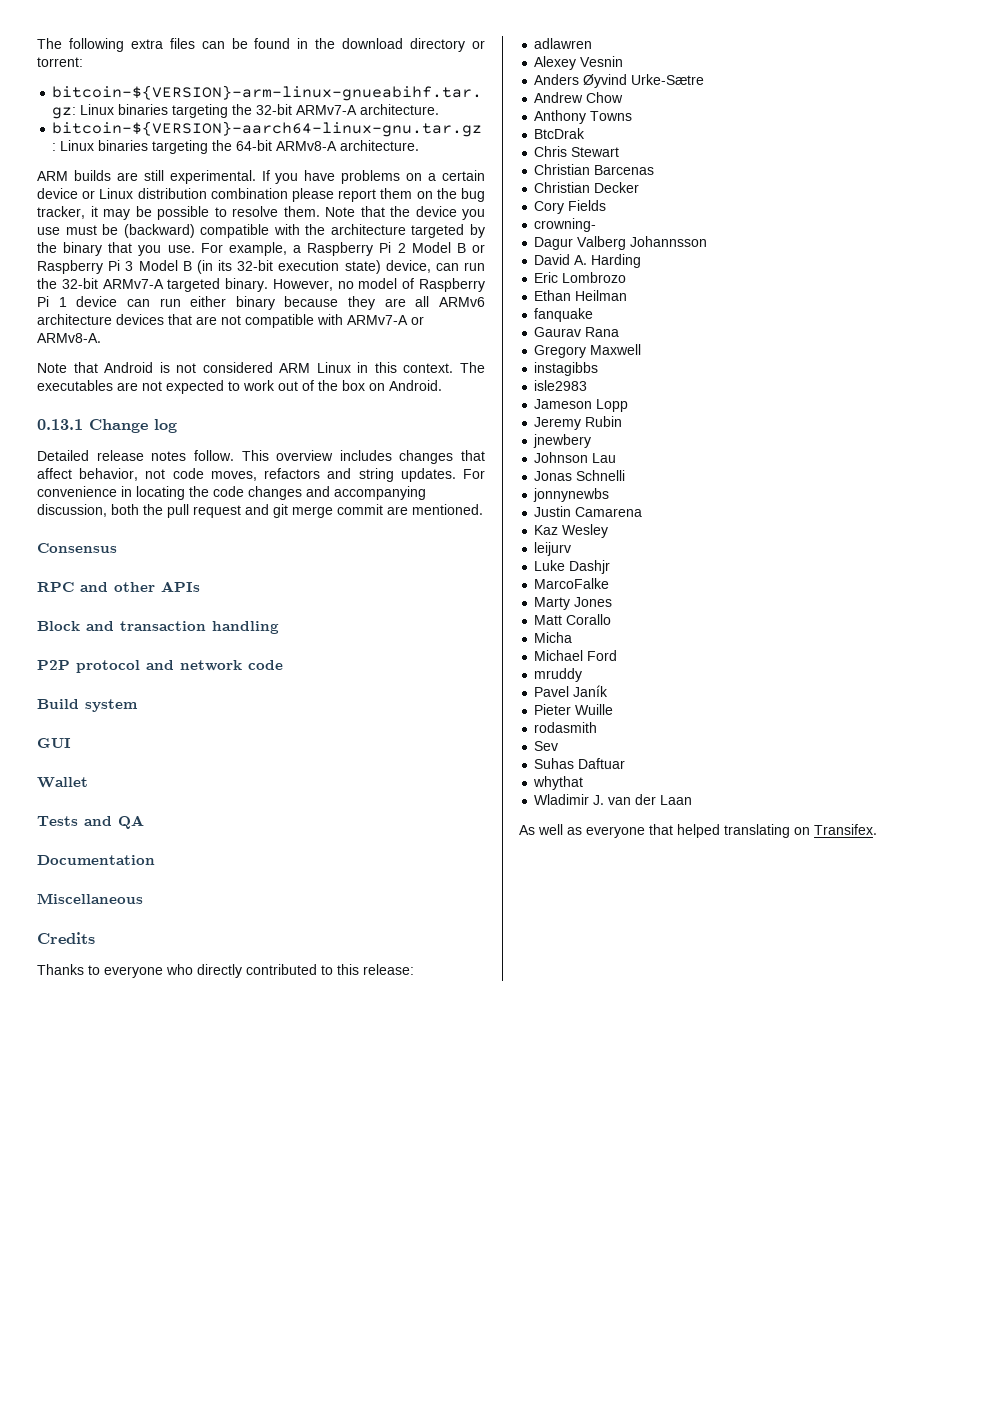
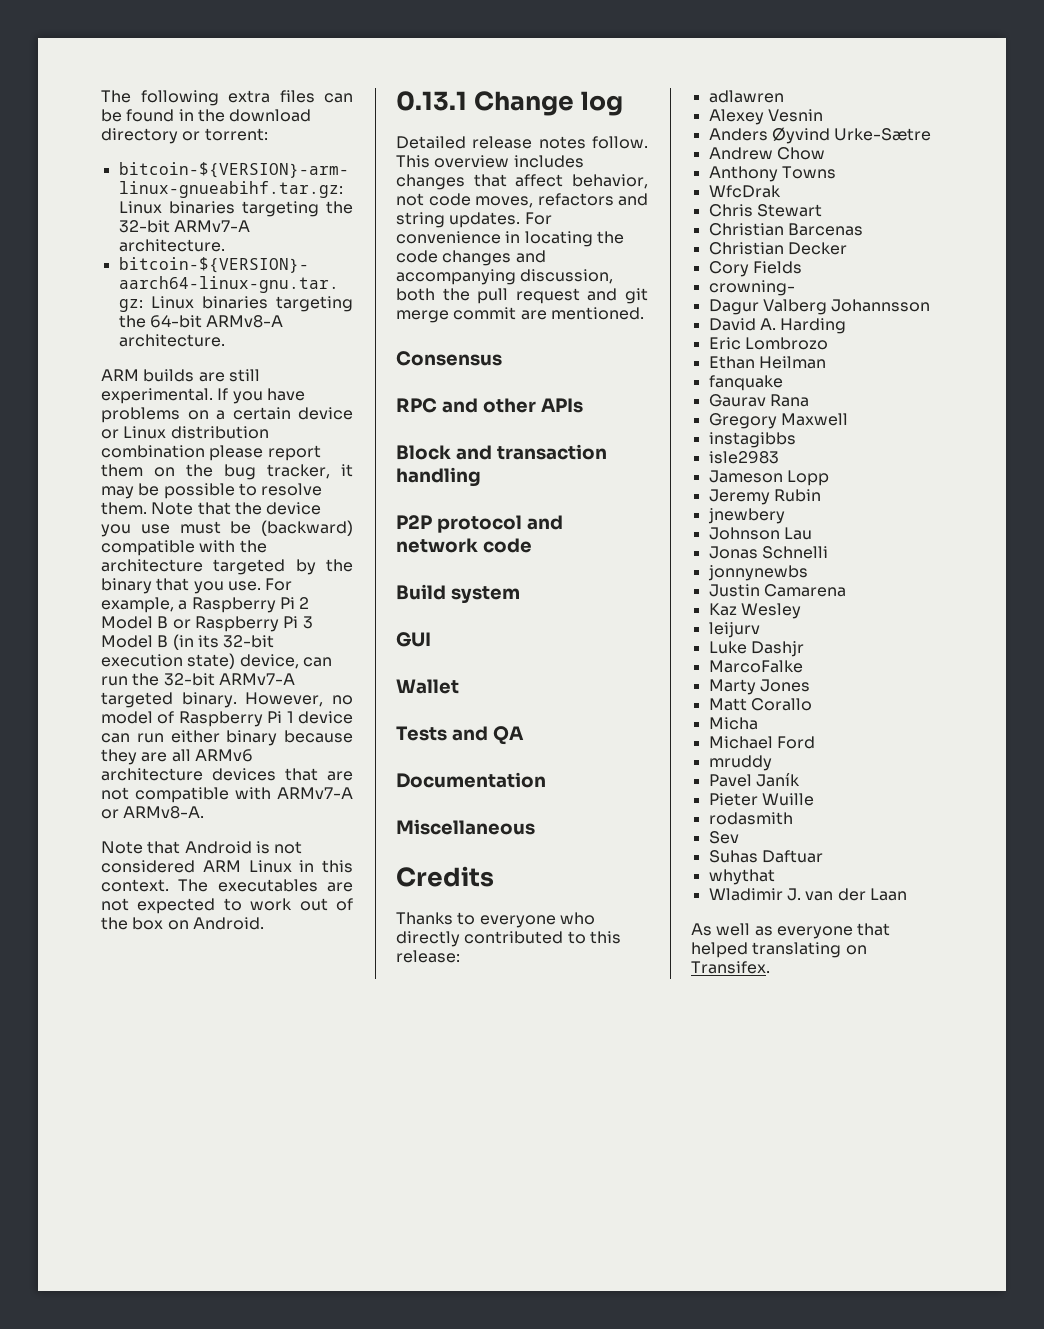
[534,128,586,139] BtcDrak -> [708,185,781,198] WfcDrak

